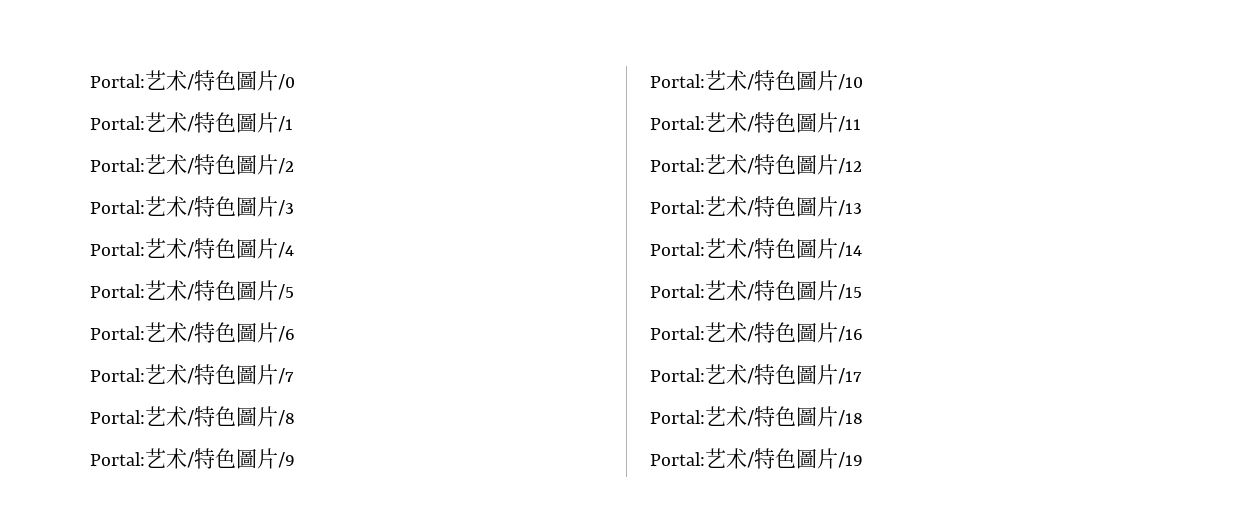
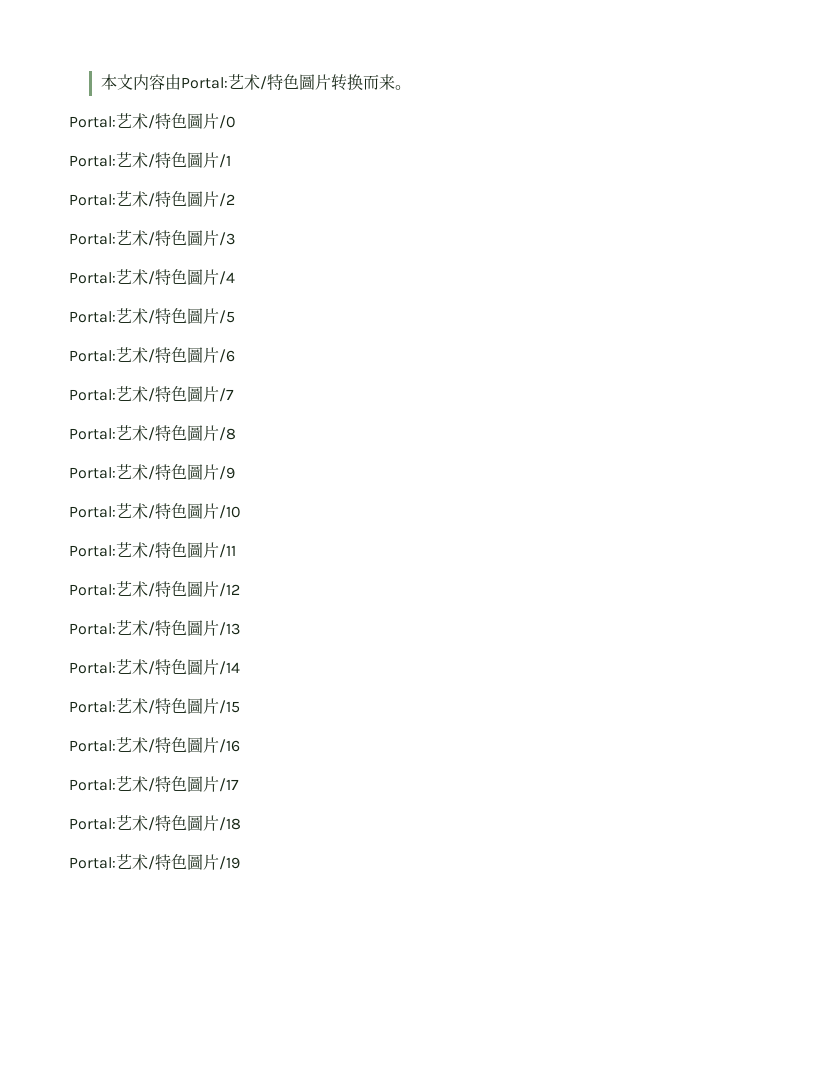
(90, 81) none -> [100,74,411,91] 本文内容由Portal:艺术/特色圖片转换而来。 //

